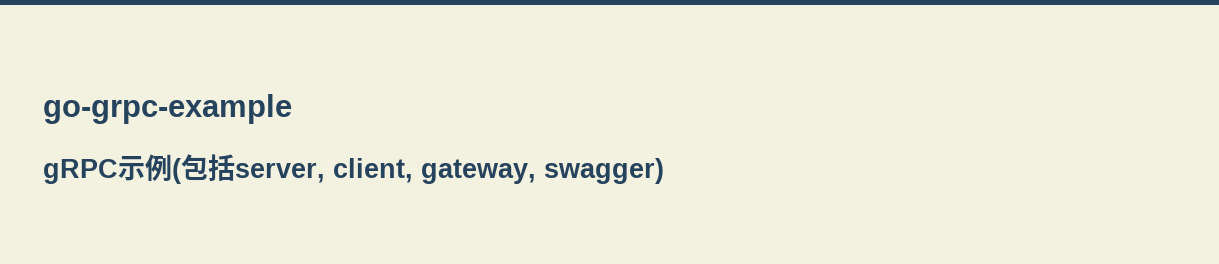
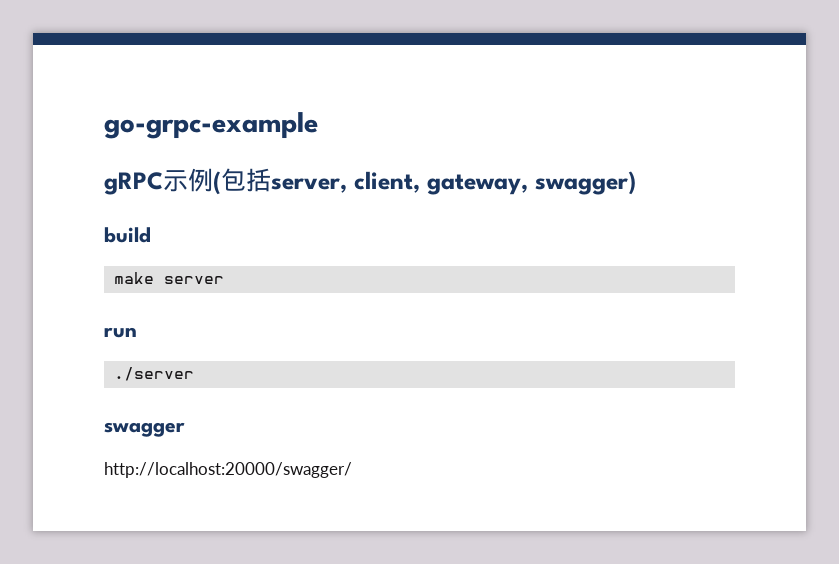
(664, 171) none -> [104,227,151,243] [114,272,225,284] [104,327,137,338] [114,367,195,381] [104,422,185,437] [104,462,352,478] // build // make server // run // ./server // swagger // http://localhost:20000/swagger/

